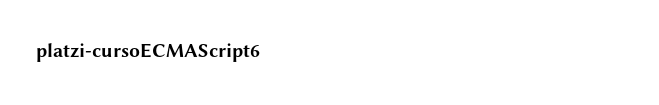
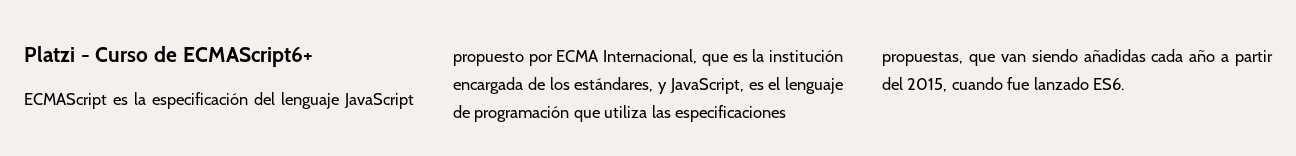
[36,43,260,62] platzi-cursoECMAScript6 -> [24,46,313,67] [24,92,414,109] [453,49,843,66] [453,77,843,94] [453,105,787,122] [882,49,1273,66] [882,77,1125,92] Platzi - Curso de ECMAScript6+ // ECMAScript es la especificación del lenguaje JavaScript propuesto por ECMA Internacional, que es la institución encargada de los estándares, y JavaScript, es el lenguaje de programación que utiliza las especificaciones propuestas, que van siendo añadidas cada año a partir del 2015, cuando fue lanzado ES6.

